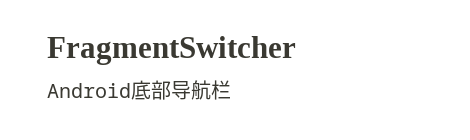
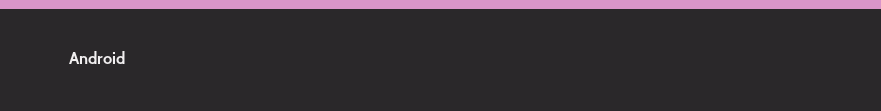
[47,36,296,65] [47,80,231,100] FragmentSwitcher // Android底部导航栏 -> [69,51,125,64] Android

